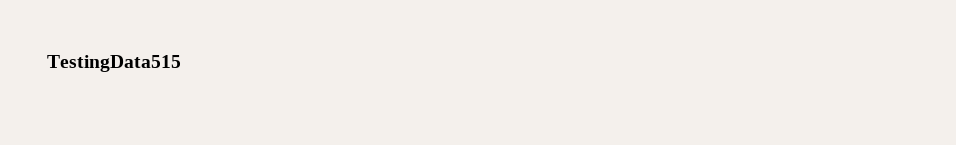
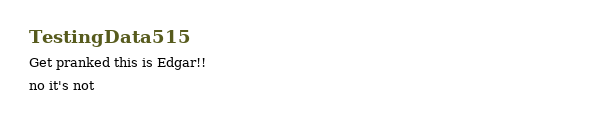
(181, 63) none -> [29,57,206,70] [29,81,95,90] // Get pranked this is Edgar!! // no it's not

